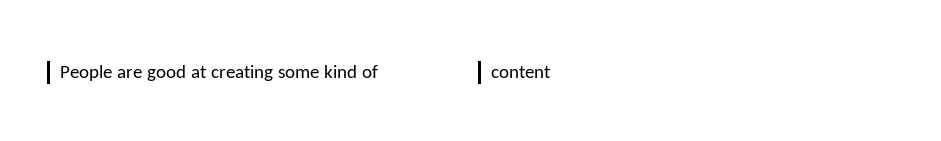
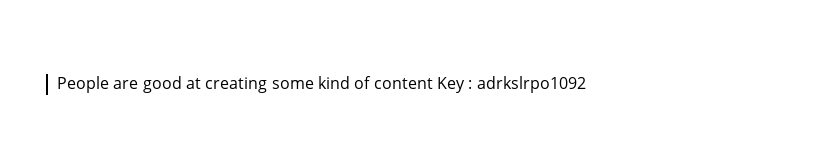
(552, 72) none -> [436,76,586,93] Key : adrkslrpo1092

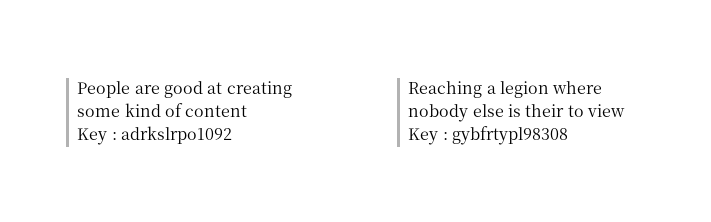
(433, 83) none -> (248, 111) //
(586, 84) none -> [408,81,603,98] [408,104,625,122] [408,126,568,145] // Reaching a legion where nobody else is their to view // Key : gybfrtypl98308

